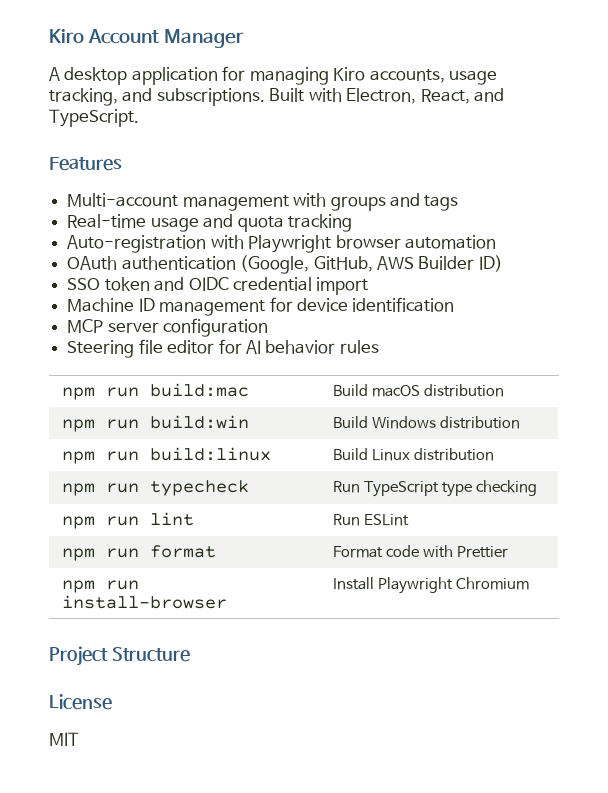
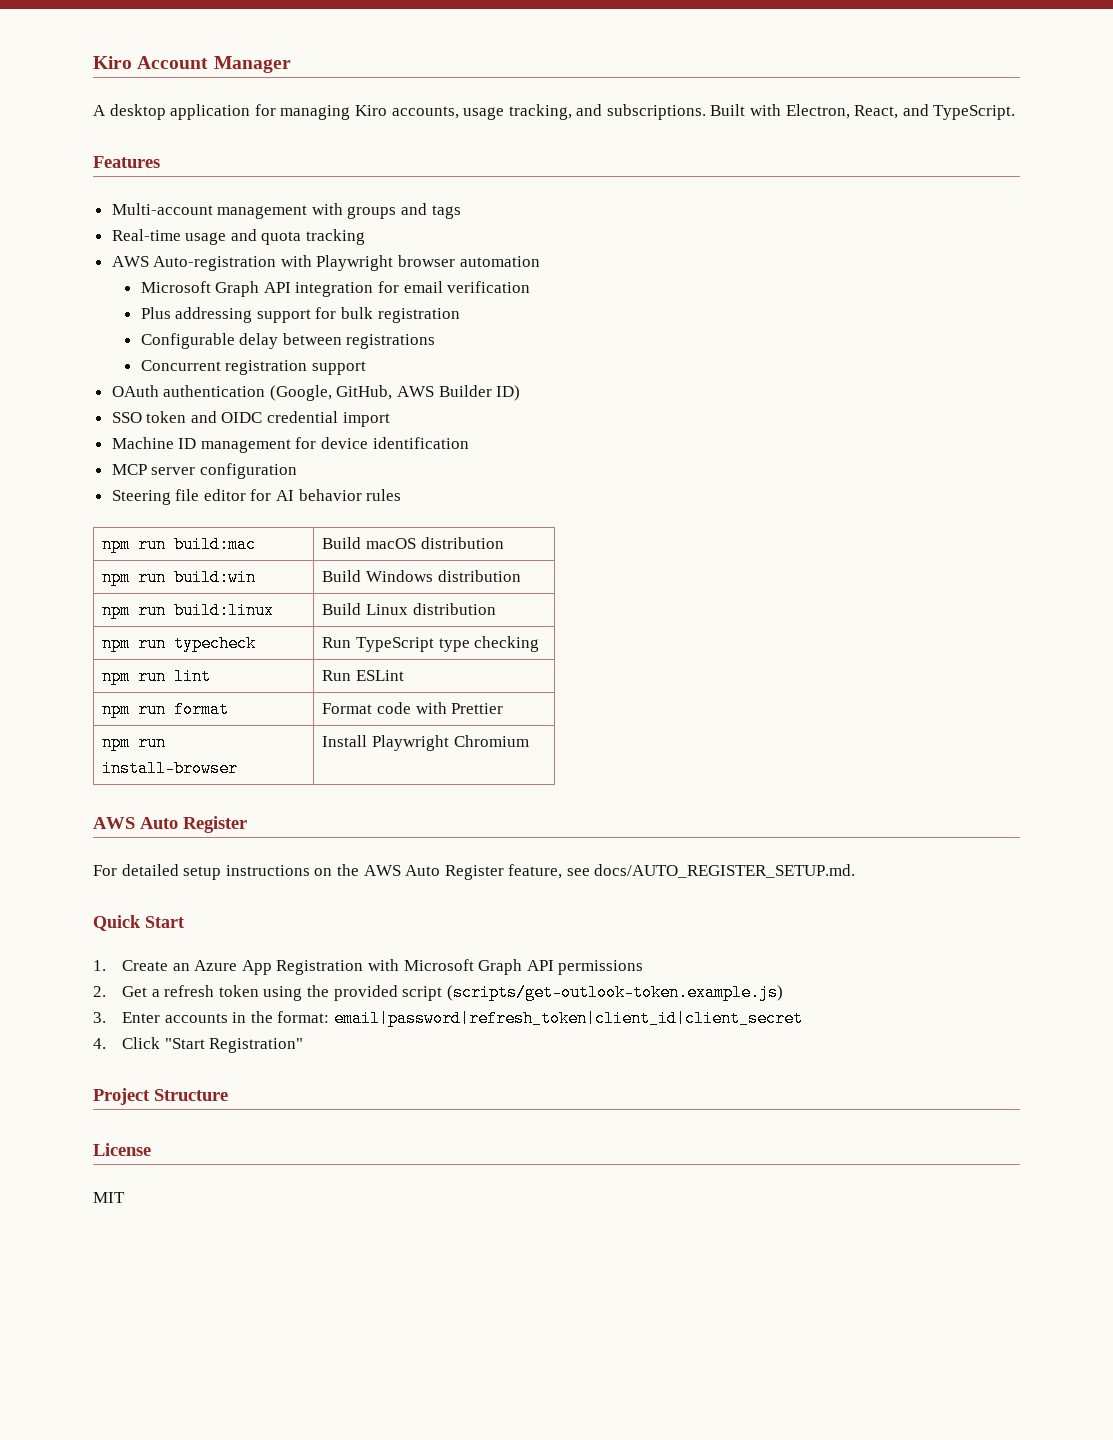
(352, 223) none -> [111,256,149,267] AWS
(496, 242) none -> [140,281,531,297] [140,307,460,323] [140,333,436,349] [140,360,366,375] // Microsoft Graph API integration for email verification // Plus addressing support for bulk registration // Configurable delay between registrations // Concurrent registration support
(530, 583) none -> [93,816,247,833] [93,864,856,880] [93,915,184,931] [93,959,644,975] [93,984,783,1001] [93,1010,803,1027] [93,1037,304,1053] // AWS Auto Register // For detailed setup instructions on the AWS Auto Register feature, see docs/AUTO_REGISTER_SETUP.md. // Quick Start // 1. Create an Azure App Registration with Microsoft Graph API permissions // 2. Get a refresh token using the provided script (scripts/get-outlook-token.example.js) // 3. Enter accounts in the format: email|password|refresh_token|client_id|client_secret // 4. Click "Start Registration"

